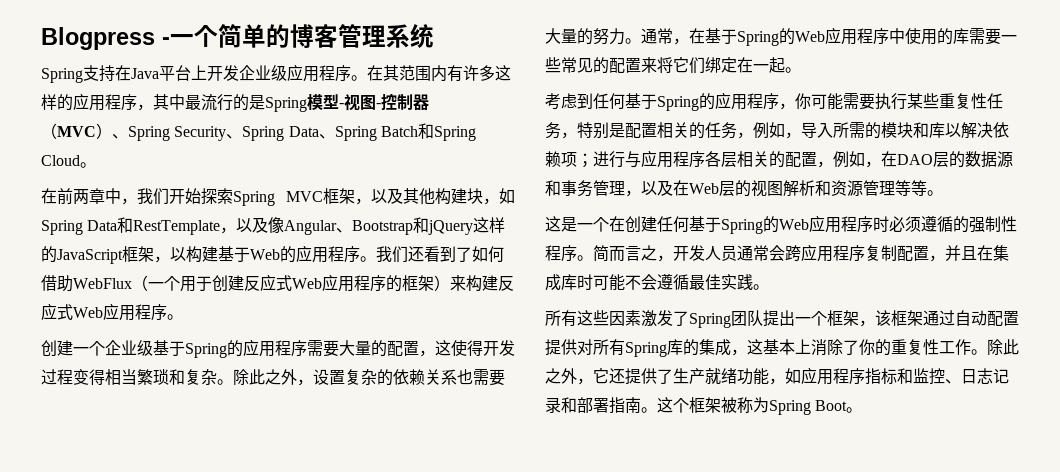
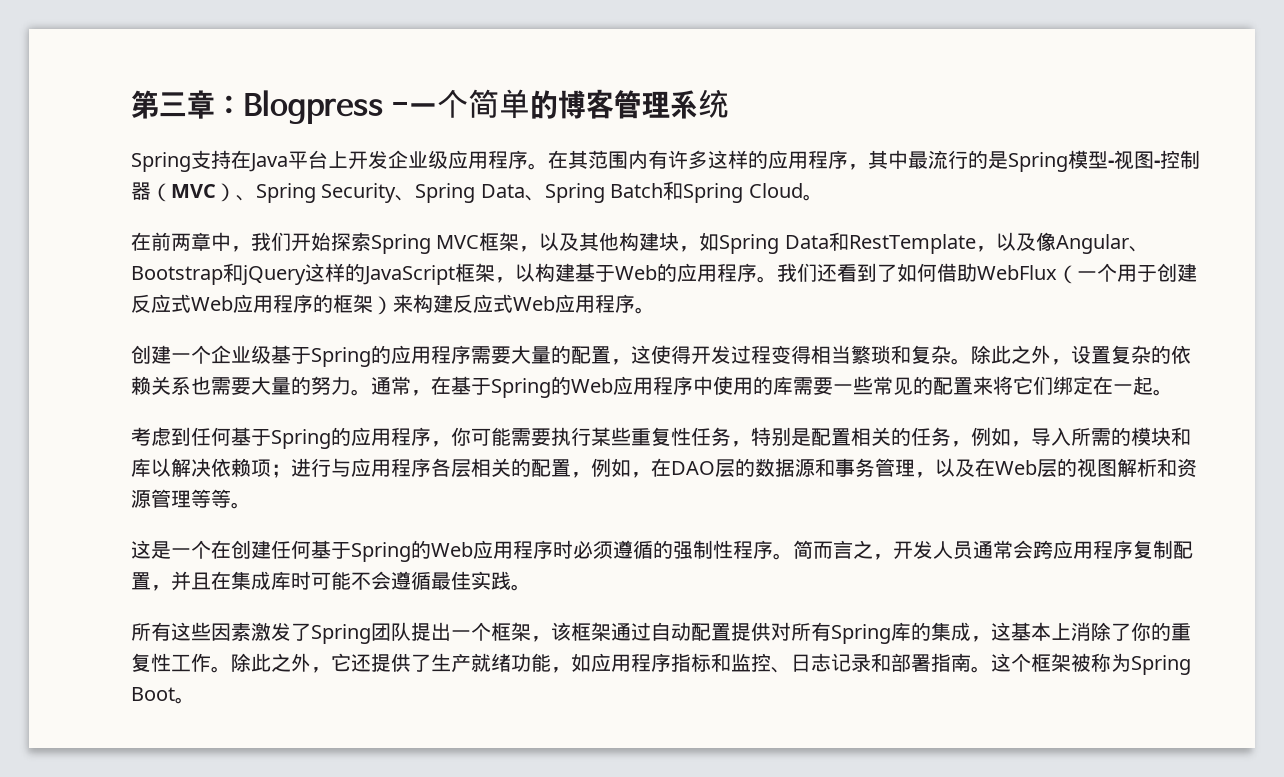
(41, 38) none -> [131,90,243,119] 第三章：

